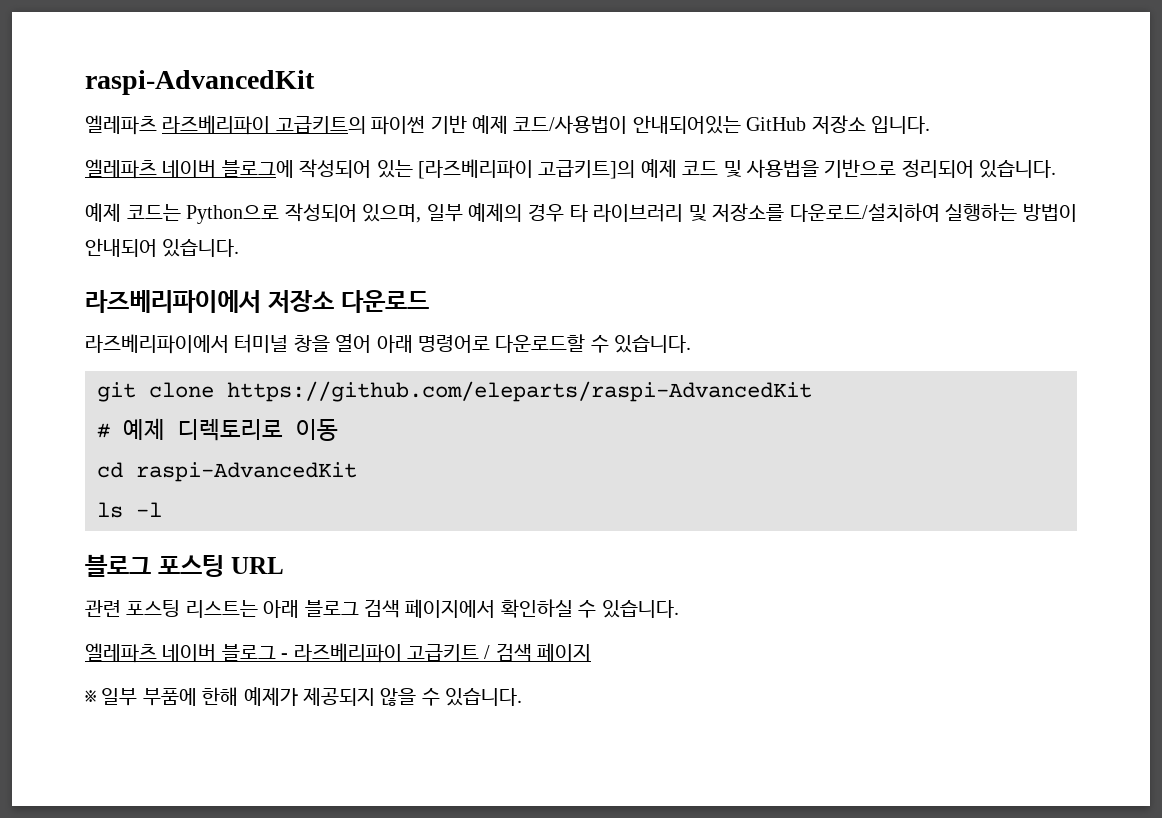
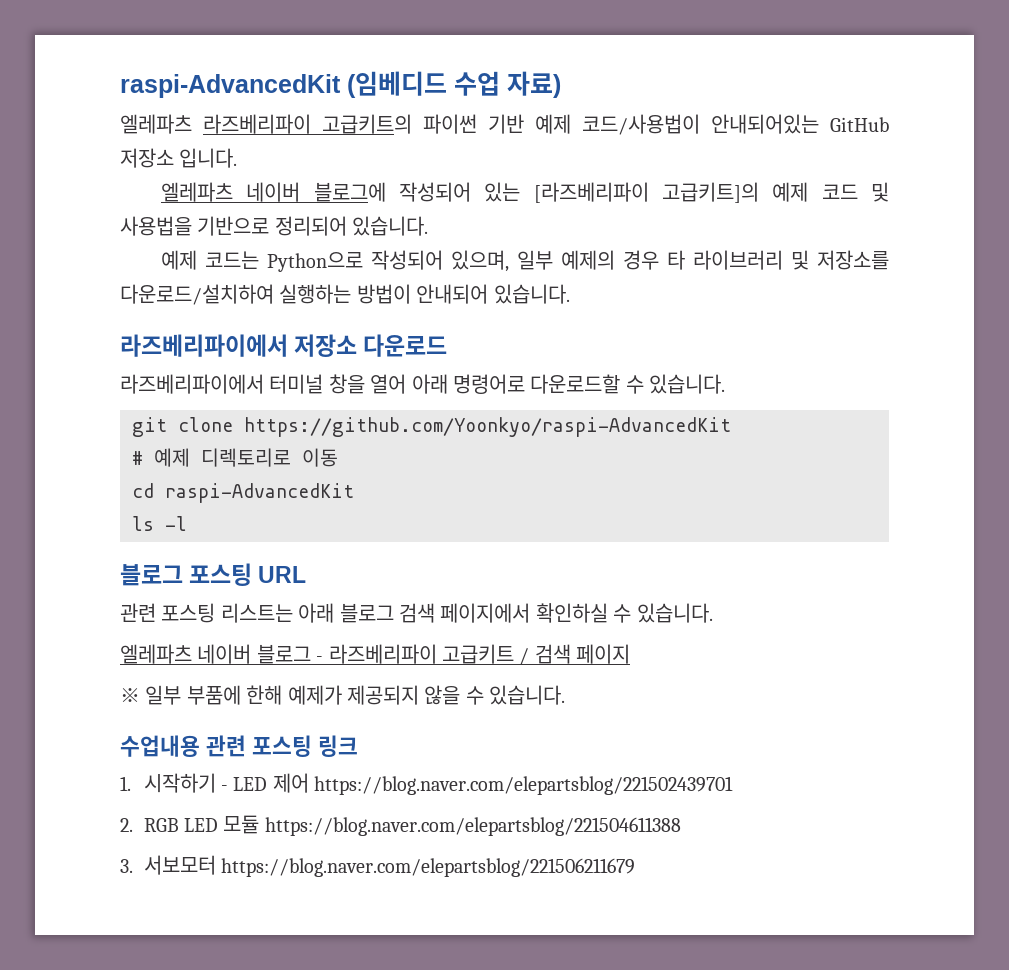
[85,70,315,95] raspi-AdvancedKit -> [120,71,561,98] raspi-AdvancedKit (임베디드 수업 자료)
[227,381,812,402] https://github.com/eleparts/raspi-AdvancedKit -> [244,417,731,437] https://github.com/Yoonkyo/raspi-AdvancedKit
(523, 697) none -> [120,735,358,757] [120,773,734,795] [120,815,681,836] [120,855,635,877] // 수업내용 관련 포스팅 링크 // 1. 시작하기 - LED 제어 https://blog.naver.com/elepartsblog/221502439701 // 2. RGB LED 모듈 https://blog.naver.com/elepartsblog/221504611388 // 3. 서보모터 https://blog.naver.com/elepartsblog/221506211679

